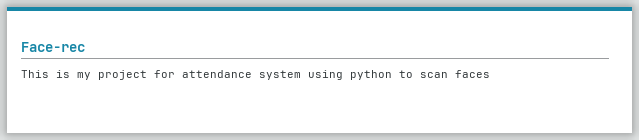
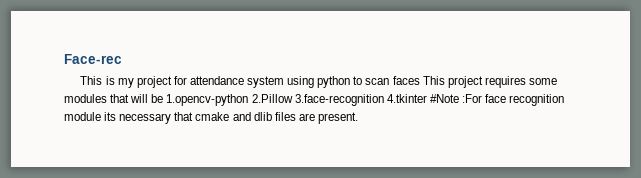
(490, 74) none -> [422,76,558,88] [64,94,565,106] [64,112,358,124] This project requires some modules that will be 1.opencv-python 2.Pillow 3.face-recognition 4.tkinter #Note :For face recognition module its necessary that cmake and dlib files are present.

